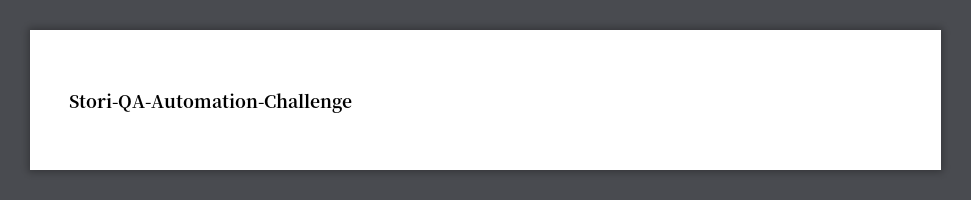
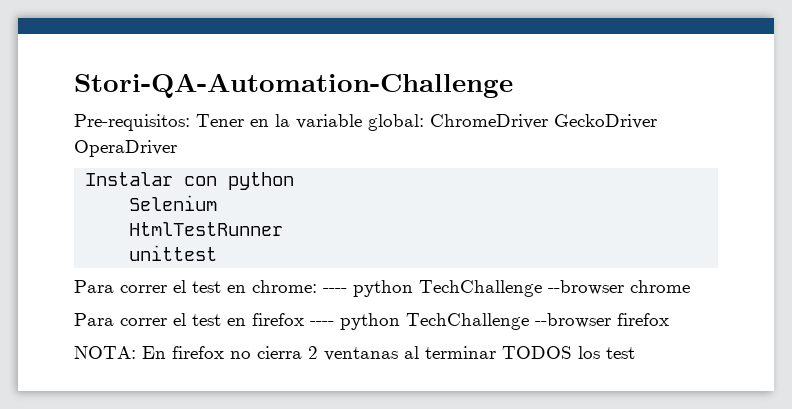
(352, 103) none -> [74,114,657,131] [74,140,177,157] [85,172,295,190] [129,195,218,211] [129,222,284,236] [129,245,218,261] [74,280,690,297] [74,313,669,330] [74,346,635,361] // Pre-requisitos: Tener en la variable global: ChromeDriver GeckoDriver OperaDriver // Instalar con python // Selenium // HtmlTestRunner // unittest // Para correr el test en chrome: ---- python TechChallenge --browser chrome // Para correr el test en firefox ---- python TechChallenge --browser firefox // NOTA: En firefox no cierra 2 ventanas al terminar TODOS los test

